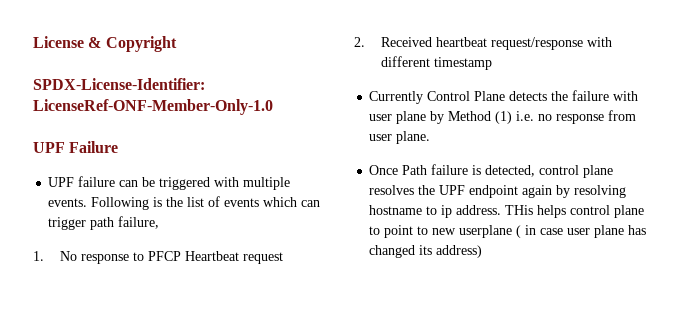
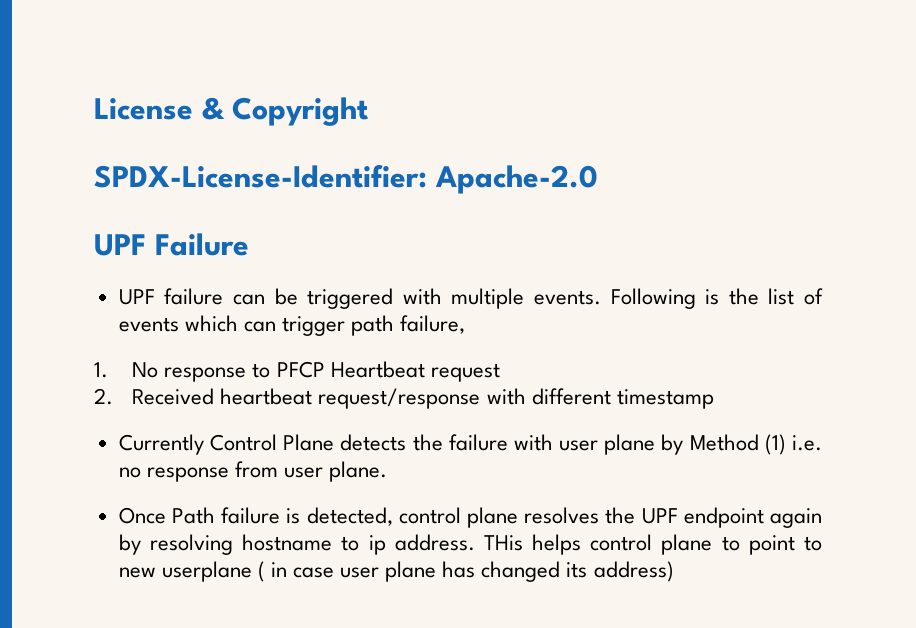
[33,99,273,115] LicenseRef-ONF-Member-Only-1.0 -> [434,165,598,194] Apache-2.0

